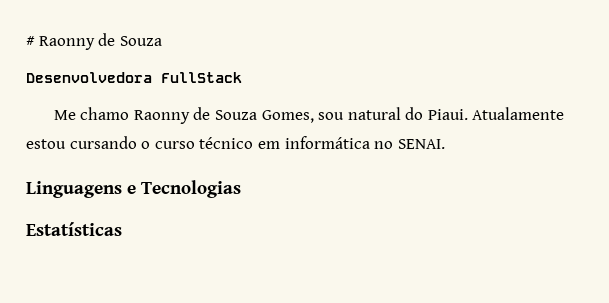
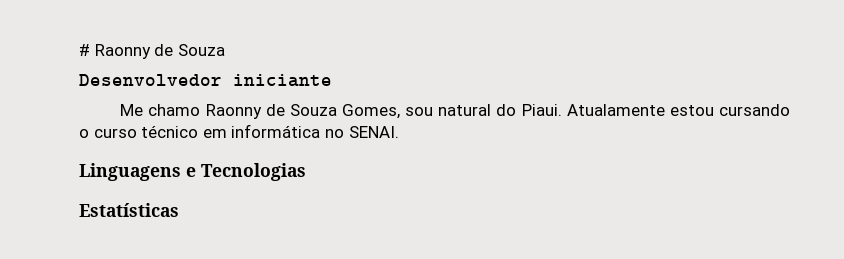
[26,72,242,83] Desenvolvedora FullStack -> [79,74,332,87] Desenvolvedor iniciante

